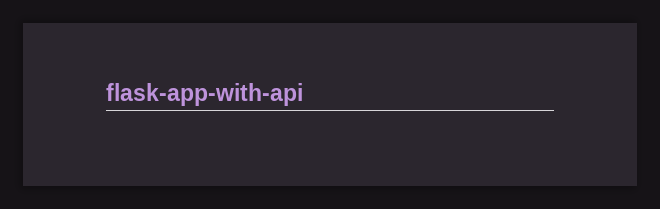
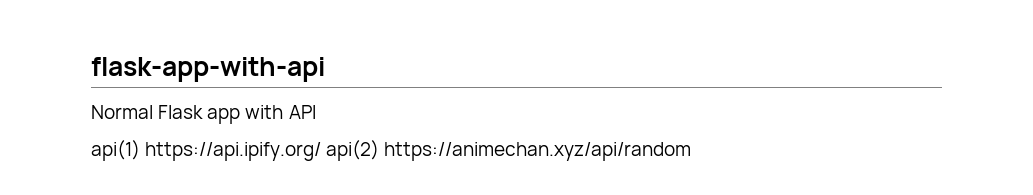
(303, 94) none -> [91,105,316,124] [91,140,692,161] // Normal Flask app with API // api(1) https://api.ipify.org/ api(2) https://animechan.xyz/api/random

